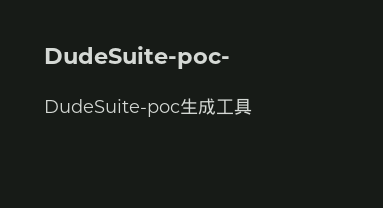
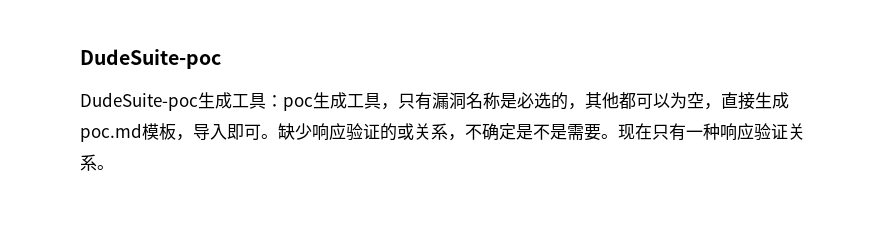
[44,46,230,69] DudeSuite-poc- -> [80,49,221,69] DudeSuite-poc
(252, 106) none -> [266,92,789,111] [80,123,805,142] [80,154,114,171] ：poc生成工具，只有漏洞名称是必选的，其他都可以为空，直接生成poc.md模板，导入即可。缺少响应验证的或关系，不确定是不是需要。现在只有一种响应验证关系。

